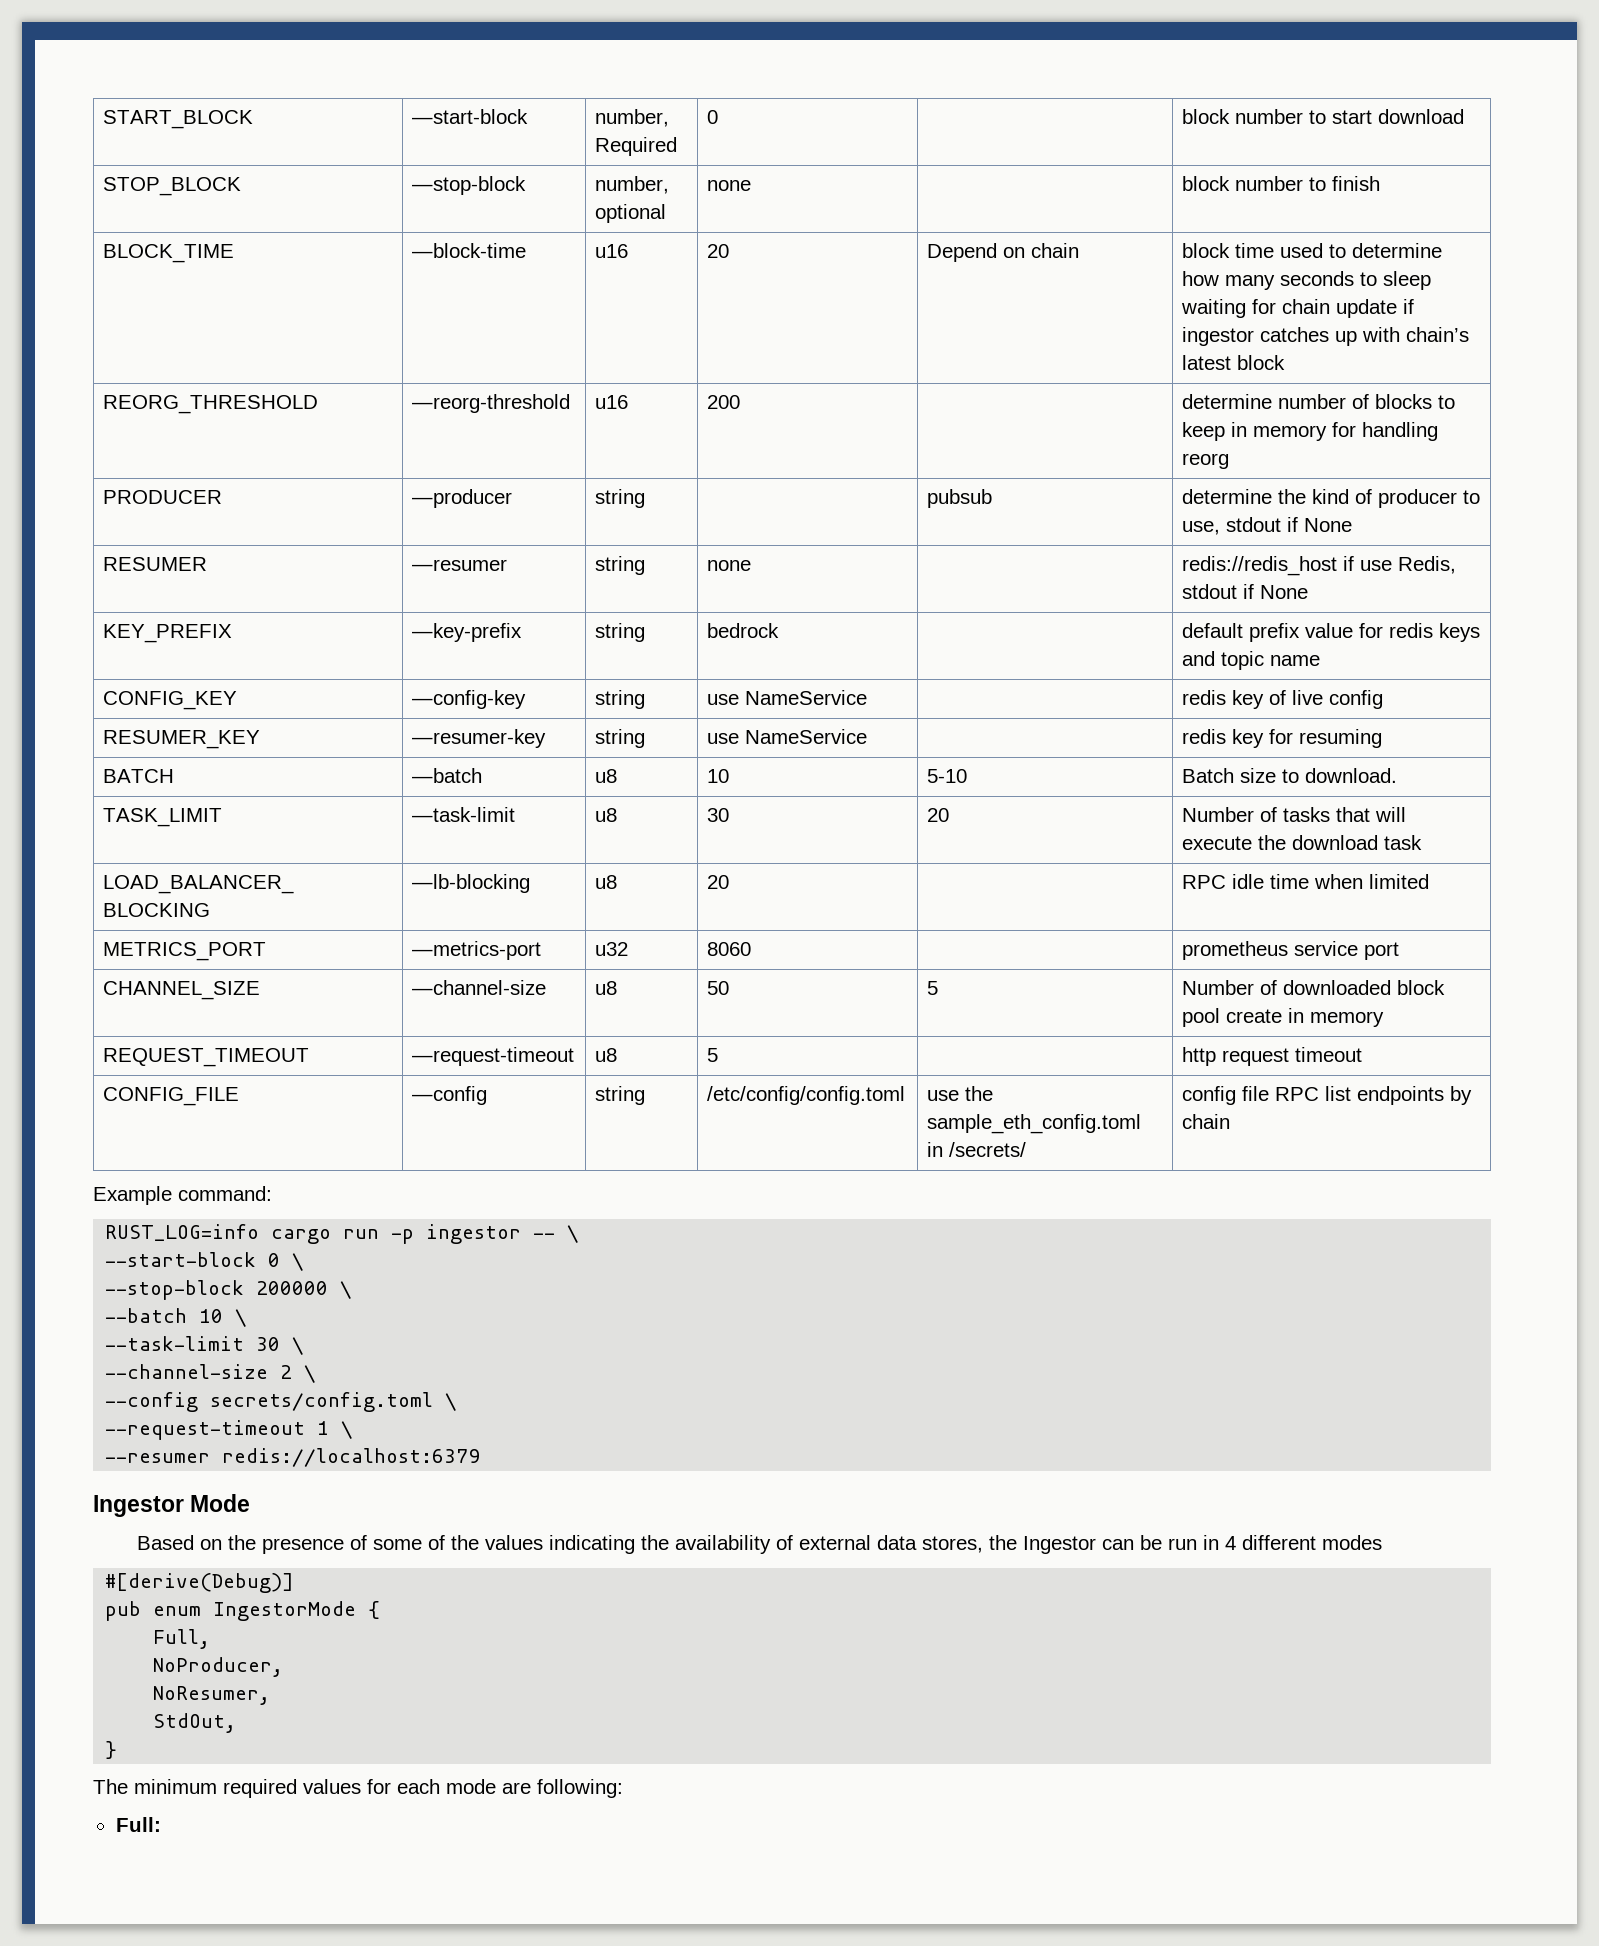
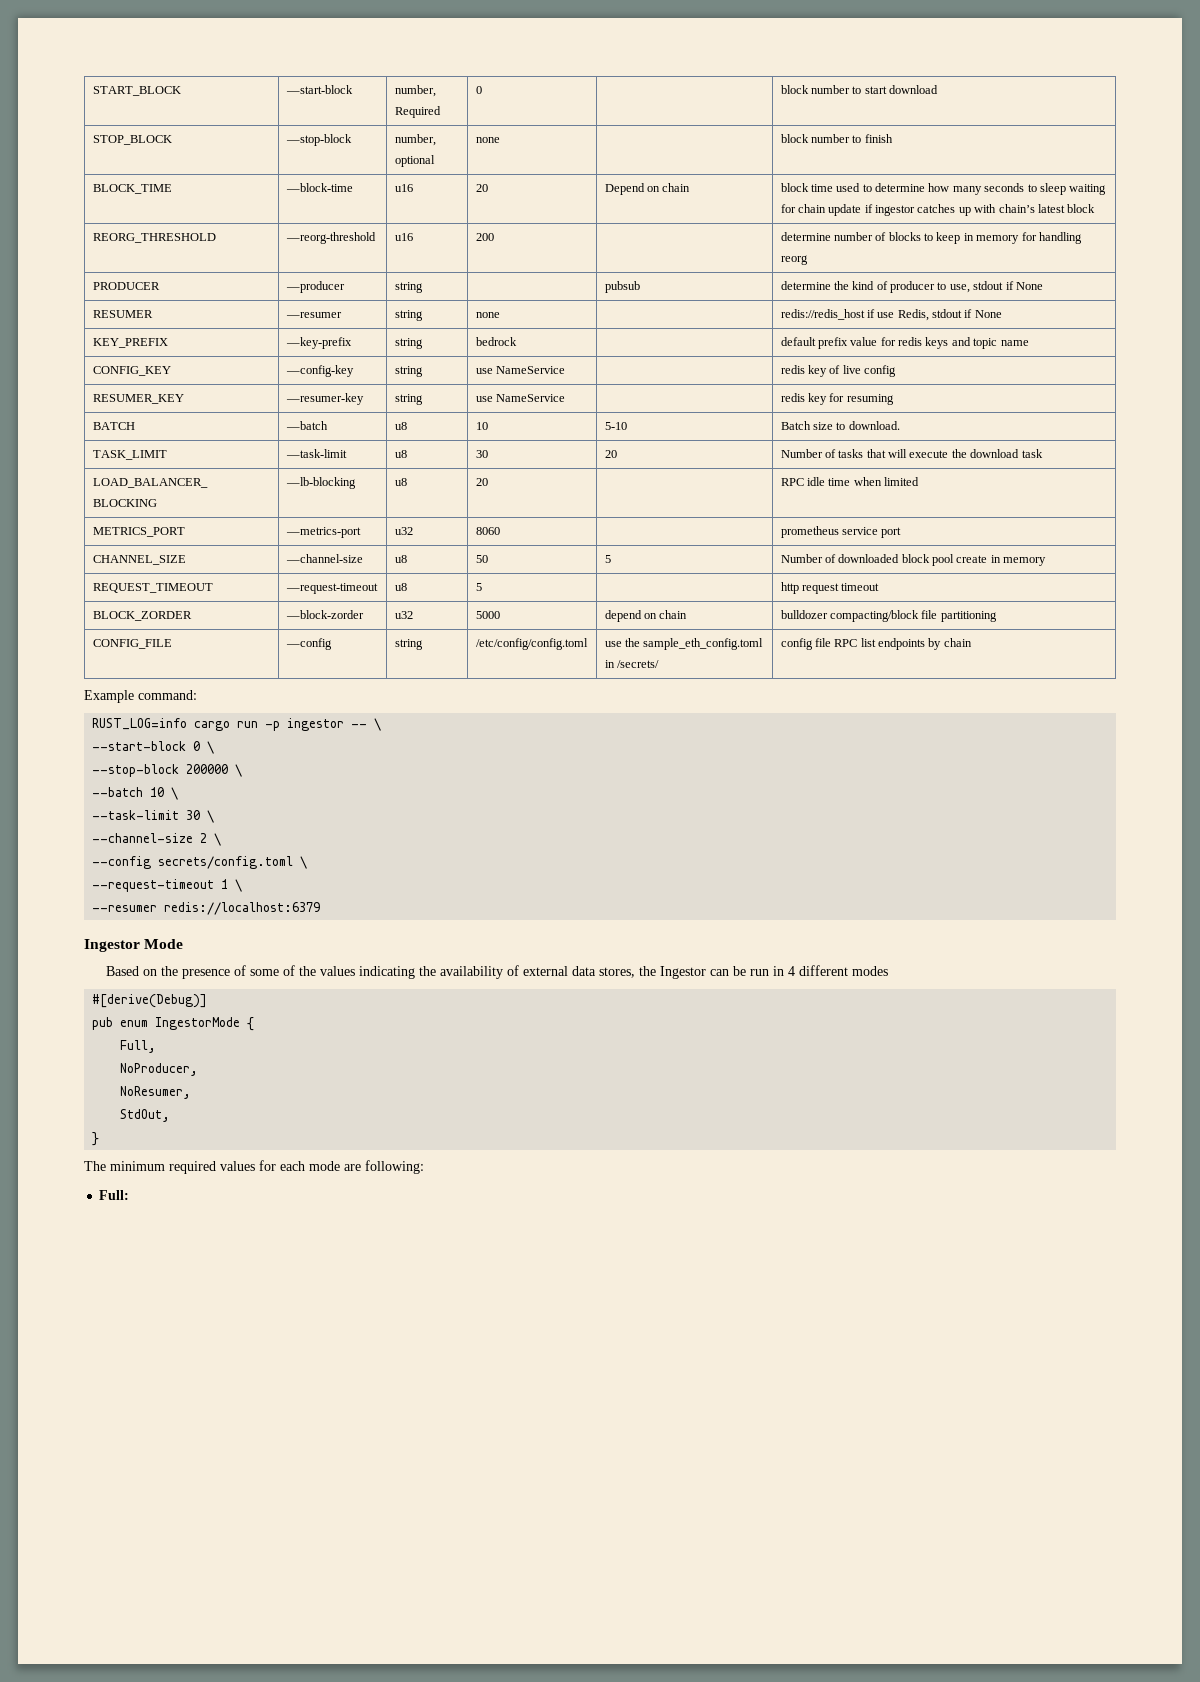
(1363, 1054) none -> [92,611,192,621] [285,610,364,619] [394,611,413,619] [475,611,500,619] [604,610,688,622] [780,610,997,622] // BLOCK_ZORDER | —block-zorder | u32 | 5000 | depend on chain | bulldozer compacting/block file partitioning

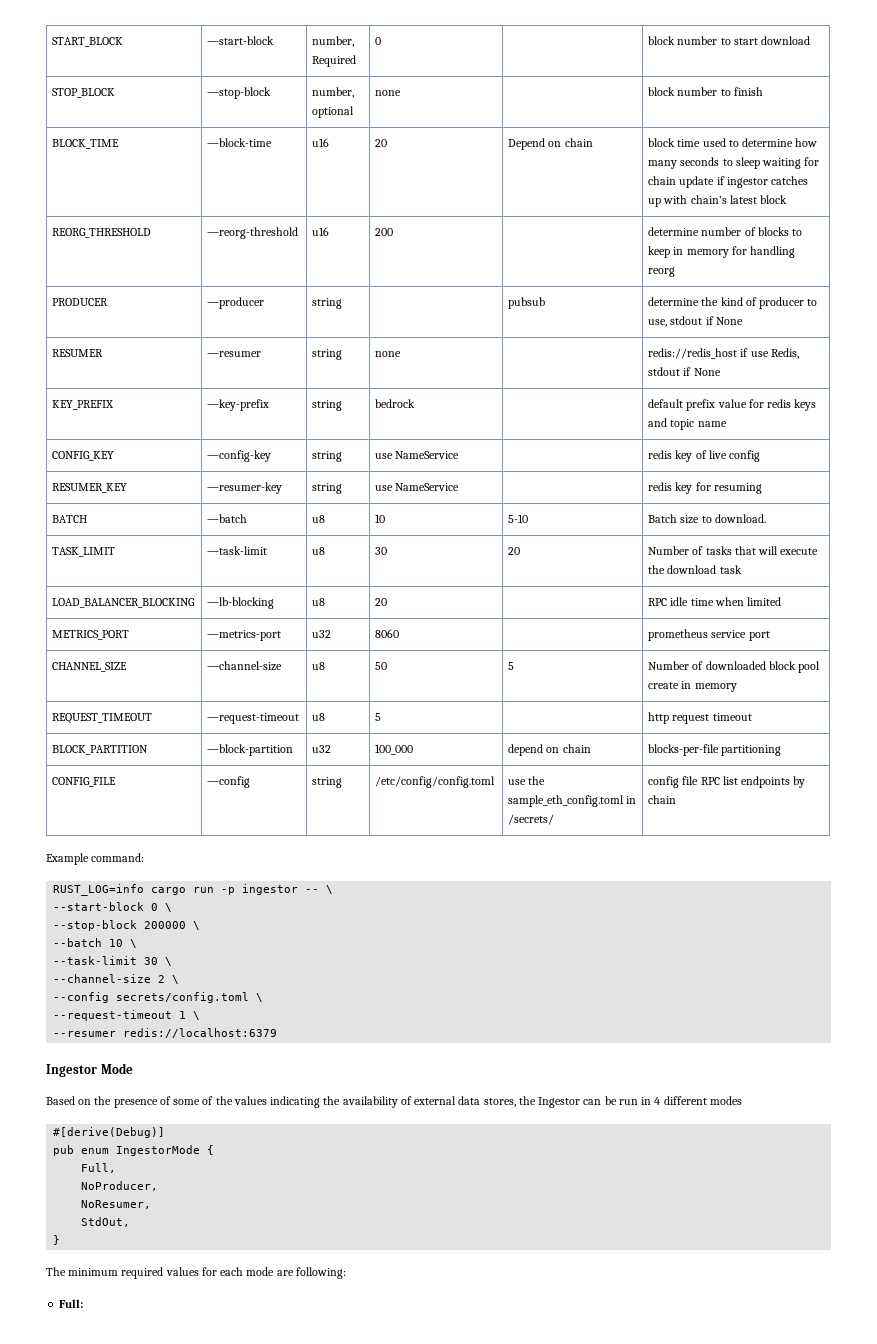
[92,611,192,621] [285,610,364,619] [394,611,413,619] [475,611,500,619] BLOCK_ZORDER | —block-zorder | u32 | 5000 -> [52,745,149,755] [207,744,294,756] [312,745,332,753] [375,744,414,755] BLOCK_PARTITION | —block-partition | u32 | 100_000
[780,610,938,622] bulldozer compacting/block file -> [648,744,720,756] blocks-per-file

